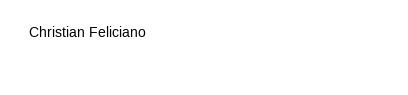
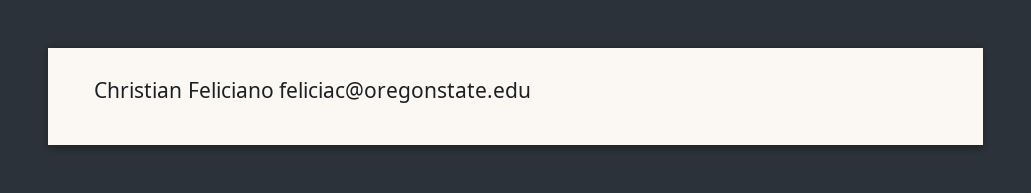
(146, 31) none -> [279,82,532,103] feliciac@oregonstate.edu

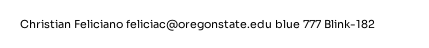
(532, 92) none -> [275,19,375,29] blue 777 Blink-182

